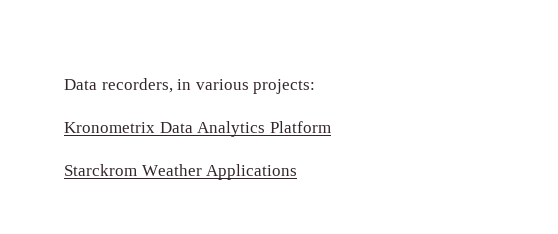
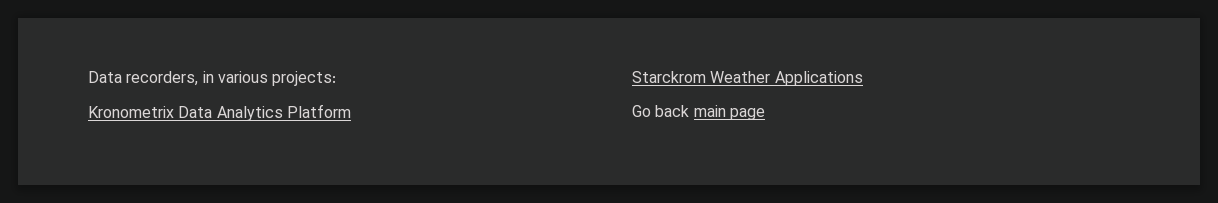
(298, 172) none -> [632,105,765,120] // Go back main page

